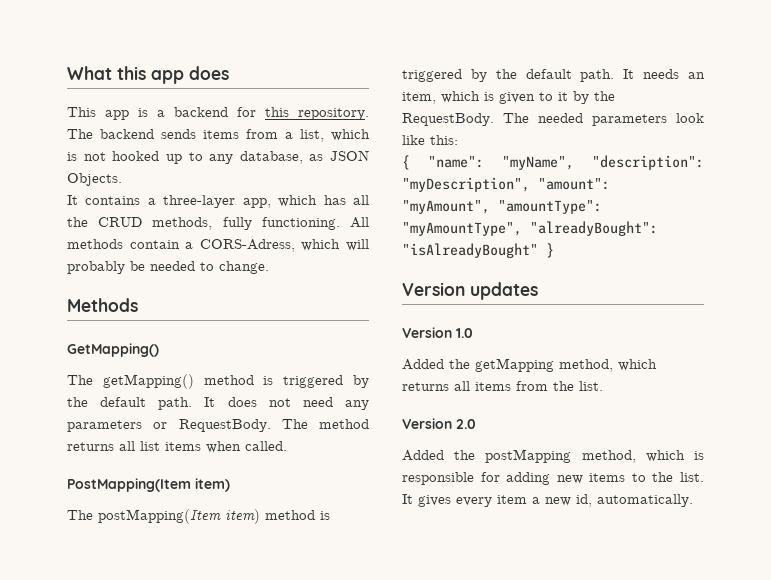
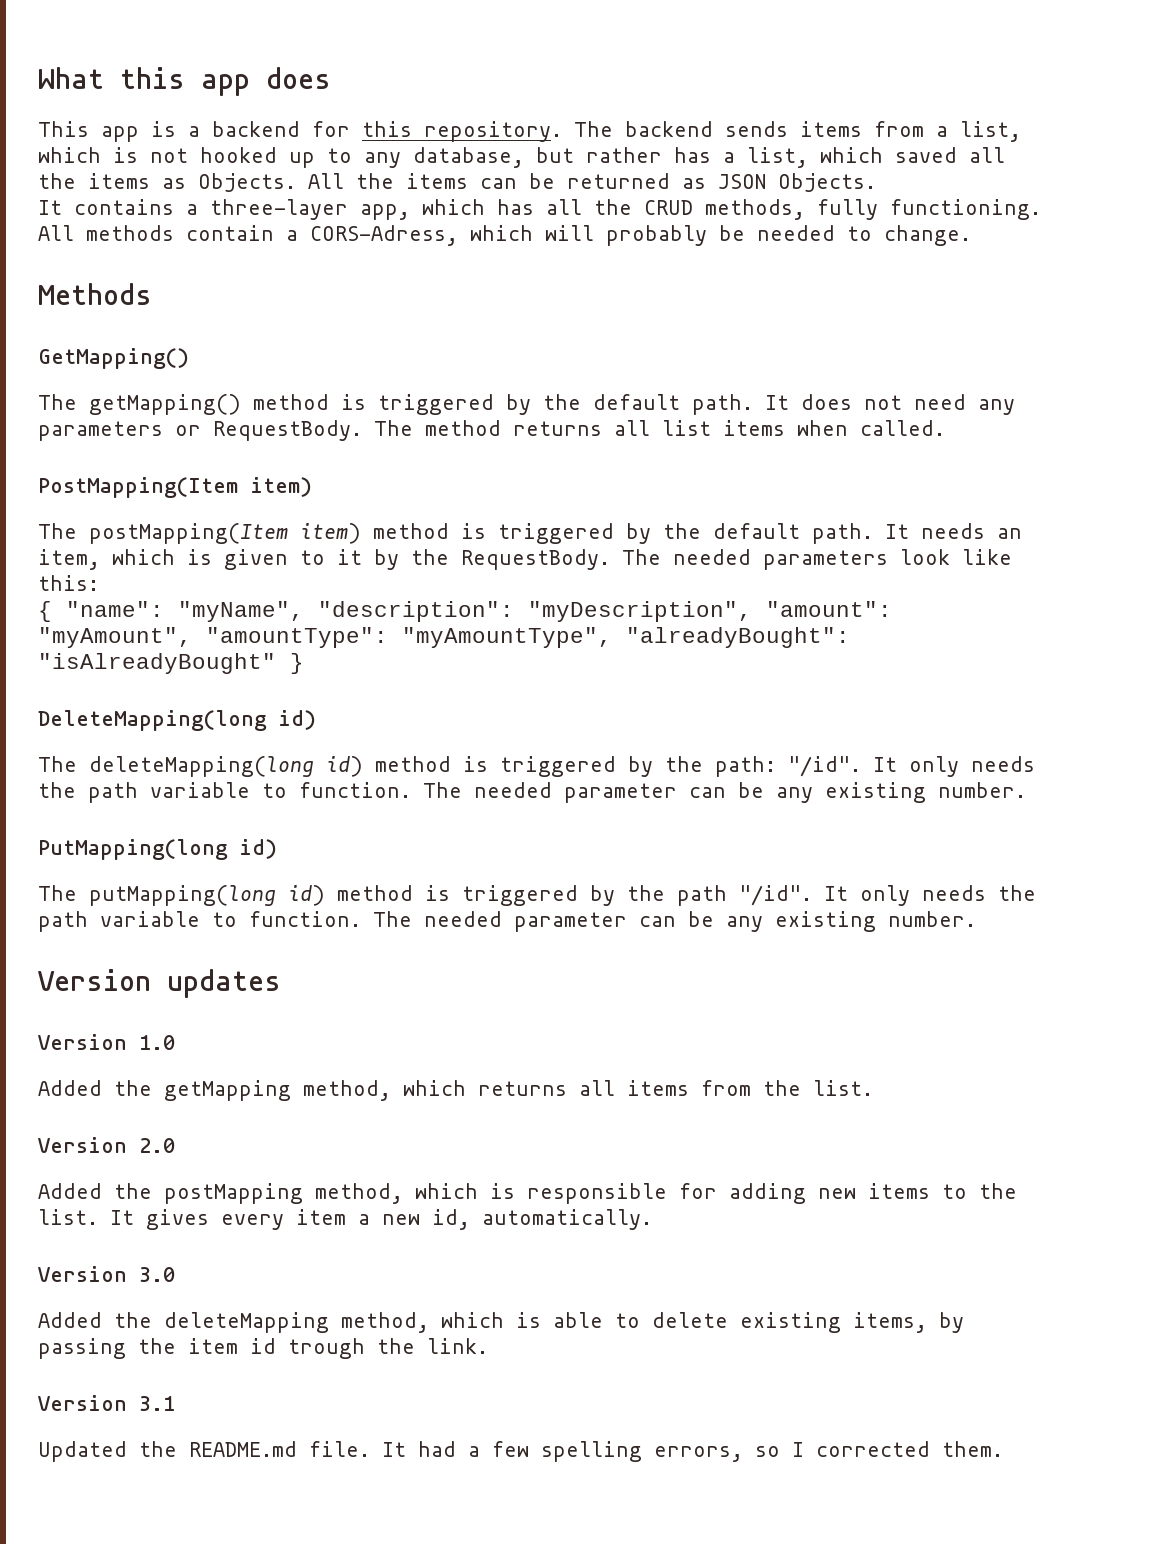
(303, 157) none -> [536,147,1005,168] [38,173,670,192] but rather has a list, which saved all the items as Objects. All the items can be returned
(554, 250) none -> [38,710,316,731] [38,756,1035,777] [38,782,1026,803] [38,839,277,860] [38,885,1036,906] [38,911,976,932] // DeleteMapping(long id) // The deleteMapping(long id) method is triggered by the path: "/id". It only needs the path variable to function. The needed parameter can be any existing number. // PutMapping(long id) // The putMapping(long id) method is triggered by the path "/id". It only needs the path variable to function. The needed parameter can be any existing number.
(693, 500) none -> [38,1266,175,1282] [38,1312,964,1333] [38,1338,488,1359] [38,1395,175,1411] [38,1441,1003,1462] // Version 3.0 // Added the deleteMapping method, which is able to delete existing items, by passing the item id trough the link. // Version 3.1 // Updated the README.md file. It had a few spelling errors, so I corrected them.

